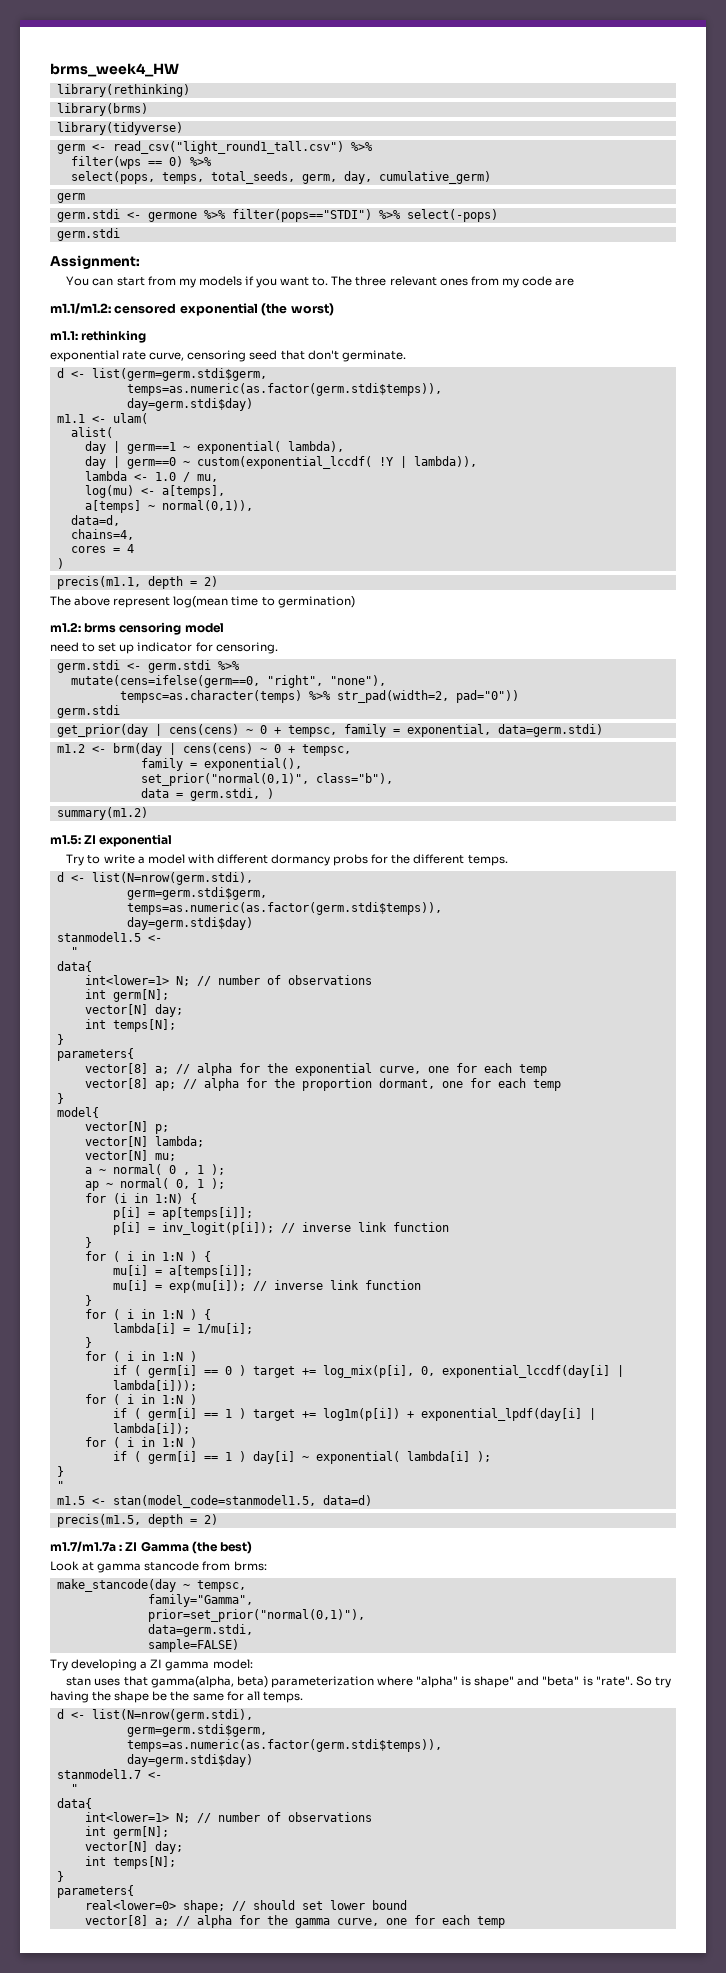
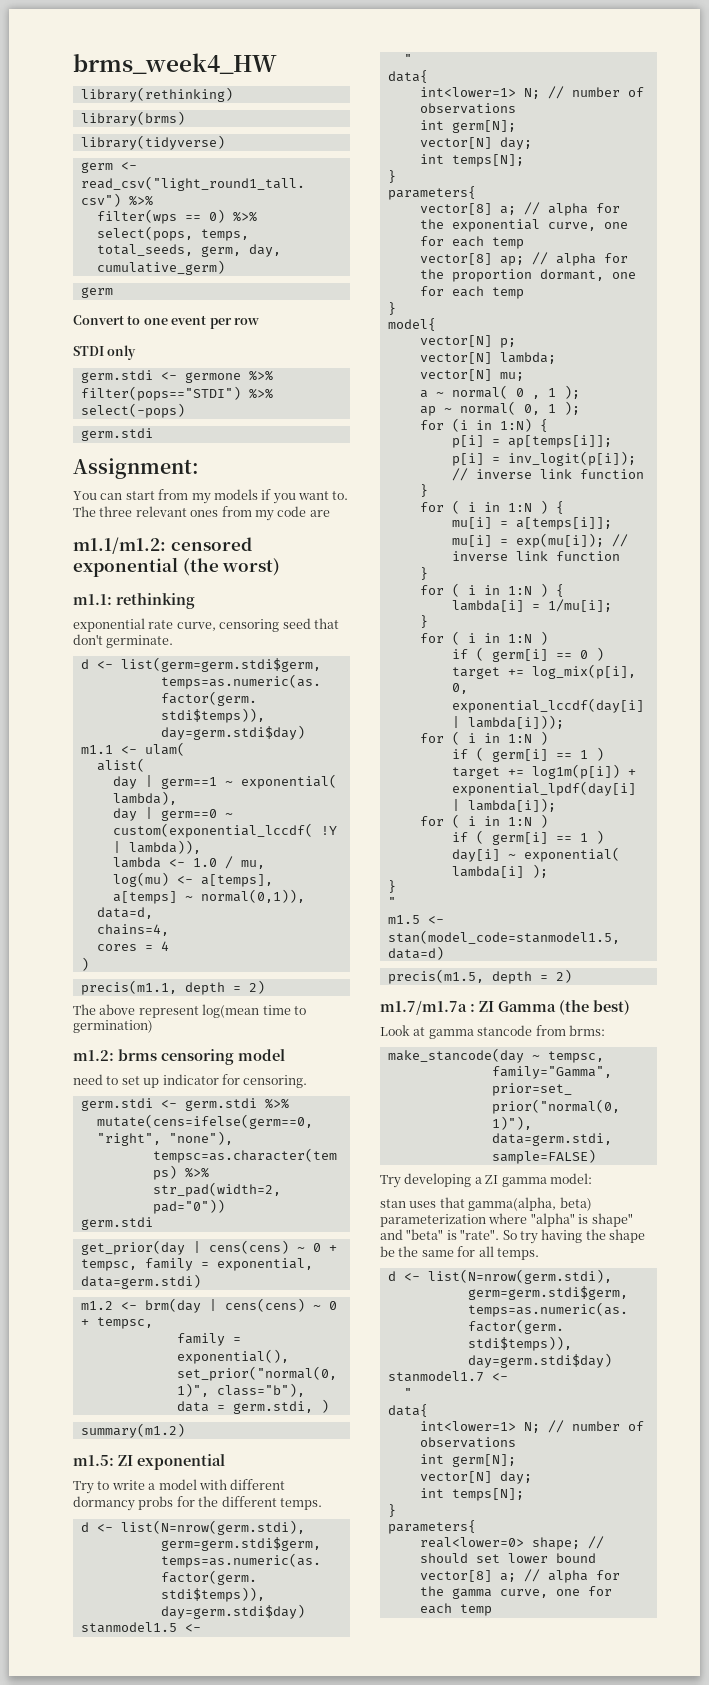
(85, 198) none -> [73,315,259,329] [73,345,137,360] // Convert to one event per row // STDI only

